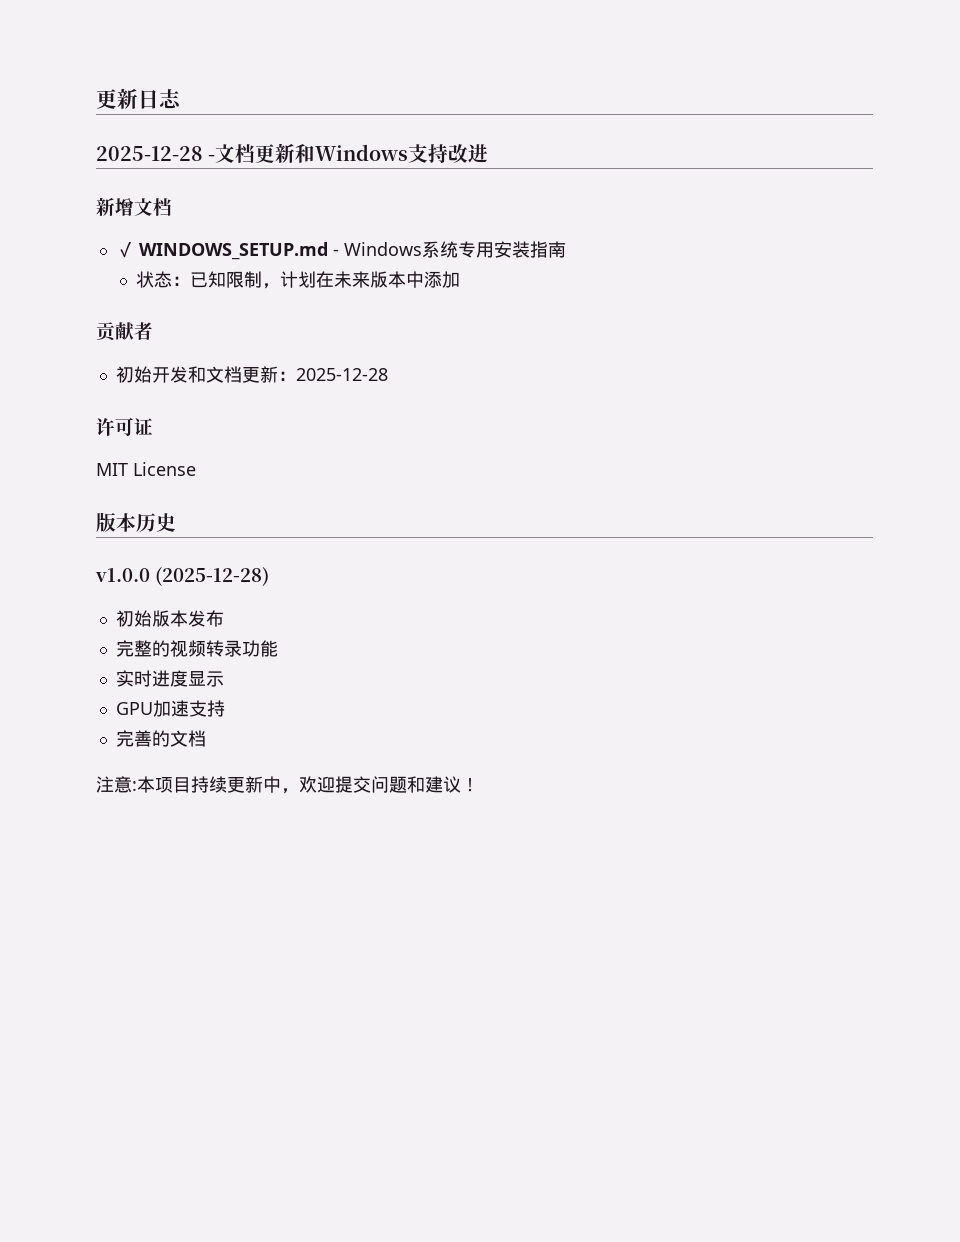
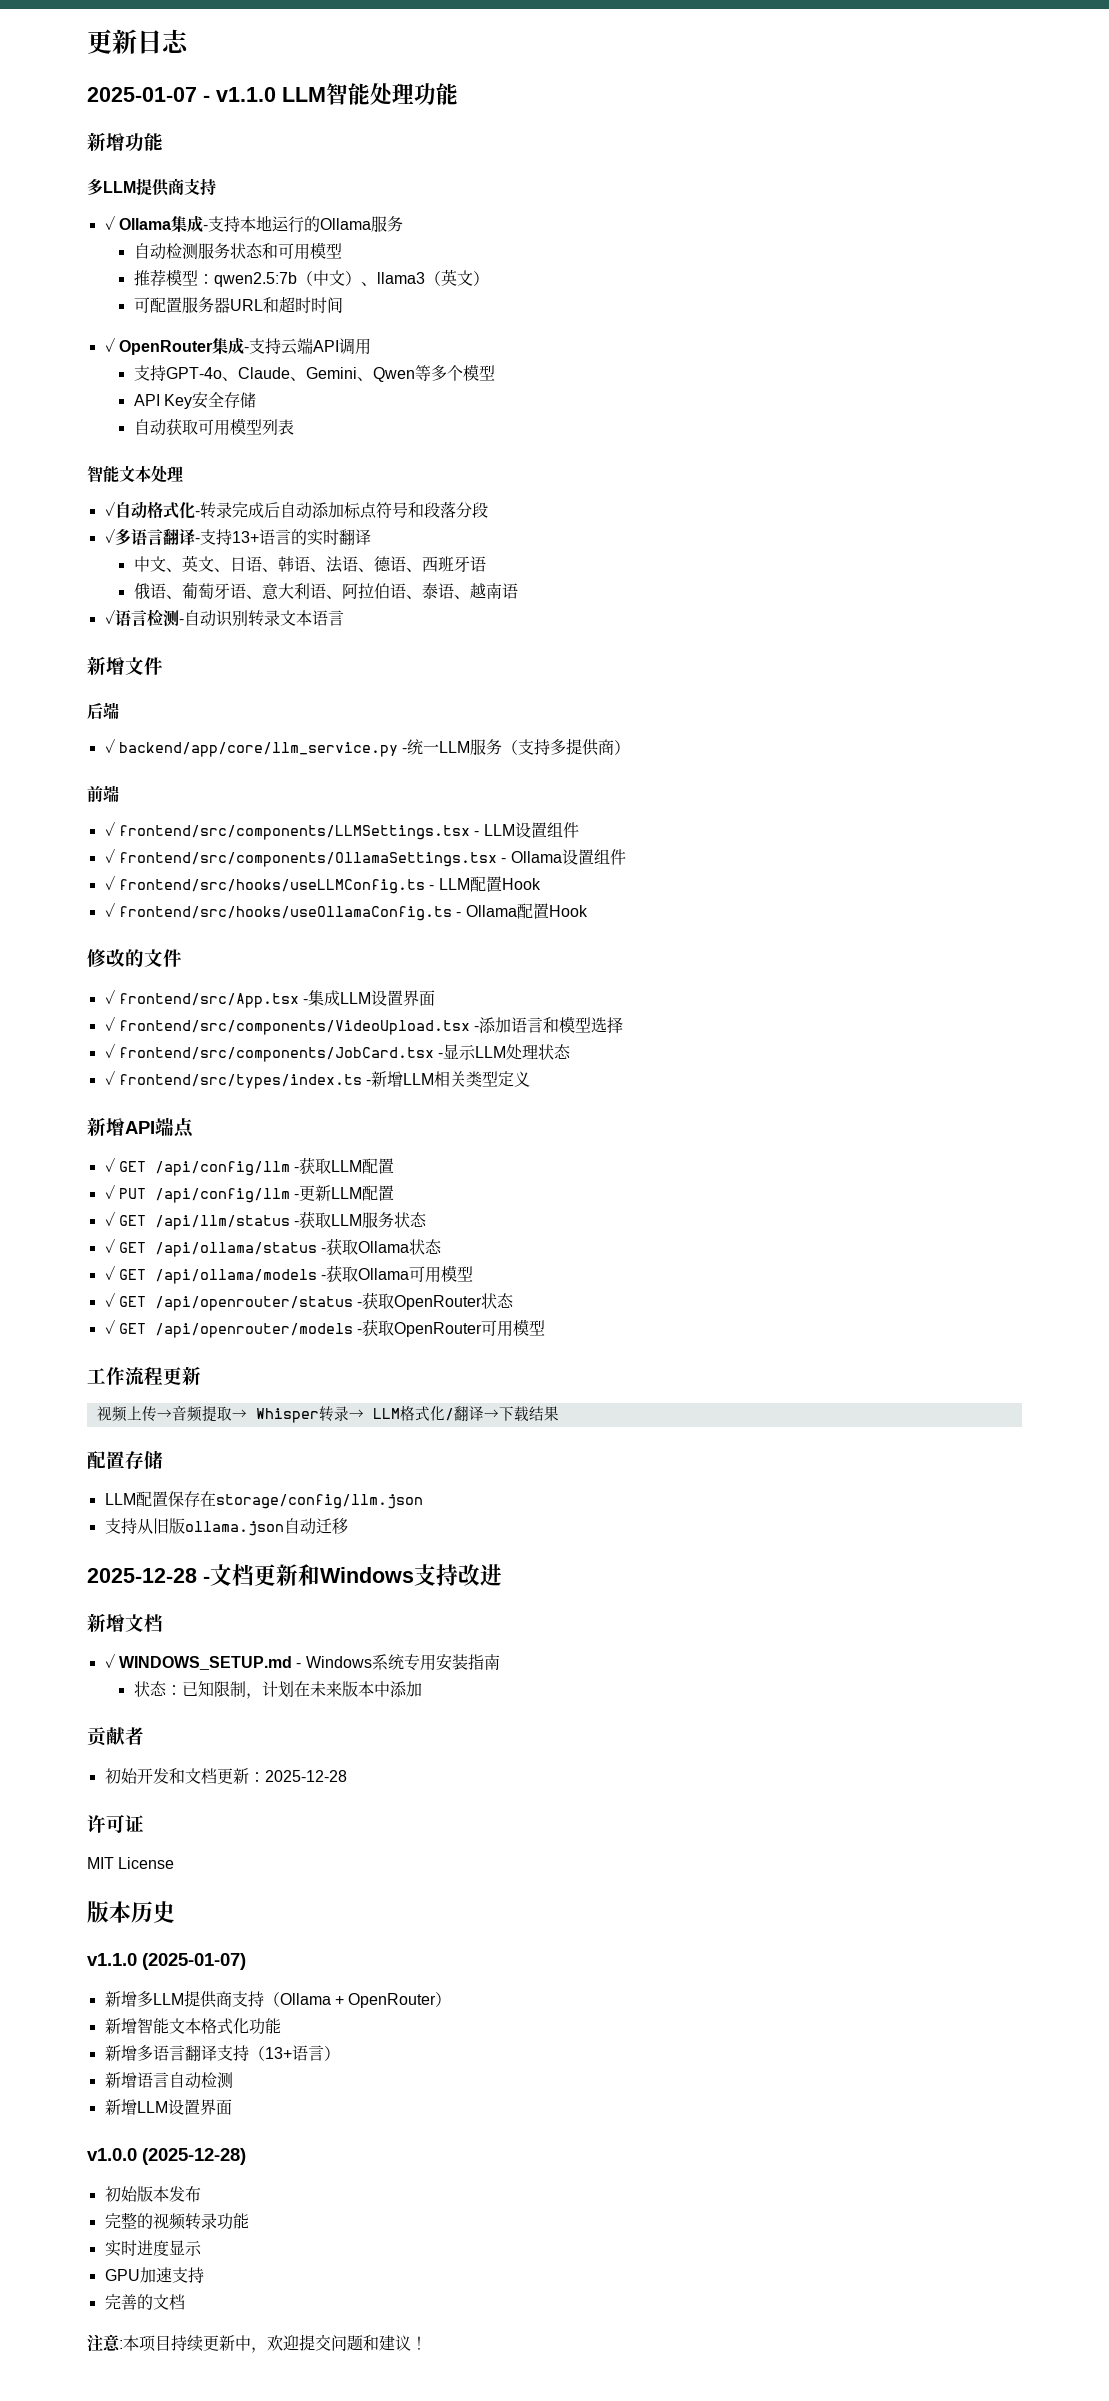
(182, 99) none -> [87,83,458,105] [87,132,163,151] [87,178,216,197] [104,215,403,233] [133,242,342,260] [133,269,489,287] [133,296,343,313] [104,337,371,355] [133,364,495,382] [133,392,257,409] [133,418,294,436] [87,465,183,483] [104,501,488,519] [104,528,371,546] [133,555,486,573] [133,582,518,600] [104,609,344,627] [87,656,163,675] [87,702,119,720] [104,738,631,757] [87,785,119,803] [104,821,579,840] [104,848,626,867] [104,875,541,894] [104,902,588,921] [87,949,182,967] [104,989,436,1008] [104,1016,624,1035] [104,1043,572,1062] [104,1070,531,1089] [87,1117,194,1138] [104,1157,395,1176] [104,1184,395,1203] [104,1211,428,1230] [104,1238,443,1257] [104,1265,474,1284] [104,1292,515,1311] [104,1319,546,1338] [87,1366,201,1386] [96,1405,559,1423] [87,1450,163,1469] [104,1491,423,1509] [104,1518,348,1536] // 2025-01-07 - v1.1.0 LLM智能处理功能 // 新增功能 // 多LLM提供商支持 // ✓ Ollama集成-支持本地运行的Ollama服务 // 自动检测服务状态和可用模型 // 推荐模型：qwen2.5:7b（中文）、llama3（英文） // 可配置服务器URL和超时时间 // ✓ OpenRouter集成-支持云端API调用 // 支持GPT-4o、Claude、Gemini、Qwen等多个模型 // API Key安全存储 // 自动获取可用模型列表 // 智能文本处理 // ✓自动格式化-转录完成后自动添加标点符号和段落分段 // ✓多语言翻译-支持13+语言的实时翻译 // 中文、英文、日语、韩语、法语、德语、西班牙语 // 俄语、葡萄牙语、意大利语、阿拉伯语、泰语、越南语 // ✓语言检测-自动识别转录文本语言 // 新增文件 // 后端 // ✓ backend/app/core/llm_service.py -统一LLM服务（支持多提供商） // 前端 // ✓ frontend/src/components/LLMSettings.tsx - LLM设置组件 // ✓ frontend/src/components/OllamaSettings.tsx - Ollama设置组件 // ✓ frontend/src/hooks/useLLMConfig.ts - LLM配置Hook // ✓ frontend/src/hooks/useOllamaConfig.ts - Ollama配置Hook // 修改的文件 // ✓ frontend/src/App.tsx -集成LLM设置界面 // ✓ frontend/src/components/VideoUpload.tsx -添加语言和模型选择 // ✓ frontend/src/components/JobCard.tsx -显示LLM处理状态 // ✓ frontend/src/types/index.ts -新增LLM相关类型定义 // 新增API端点 // ✓ GET /api/config/llm -获取LLM配置 // ✓ PUT /api/config/llm -更新LLM配置 // ✓ GET /api/llm/status -获取LLM服务状态 // ✓ GET /api/ollama/status -获取Ollama状态 // ✓ GET /api/ollama/models -获取Ollama可用模型 // ✓ GET /api/openrouter/status -获取OpenRouter状态 // ✓ GET /api/openrouter/models -获取OpenRouter可用模型 // 工作流程更新 // 视频上传→音频提取→ Whisper转录→ LLM格式化/翻译→下载结果 // 配置存储 // LLM配置保存在storage/config/llm.json // 支持从旧版ollama.json自动迁移
(176, 522) none -> [87,1953,246,1970] [104,1990,452,2008] [104,2018,281,2035] [104,2045,340,2061] [104,2072,233,2089] [104,2099,232,2115] // v1.1.0 (2025-01-07) // 新增多LLM提供商支持（Ollama + OpenRouter） // 新增智能文本格式化功能 // 新增多语言翻译支持（13+语言） // 新增语言自动检测 // 新增LLM设置界面

